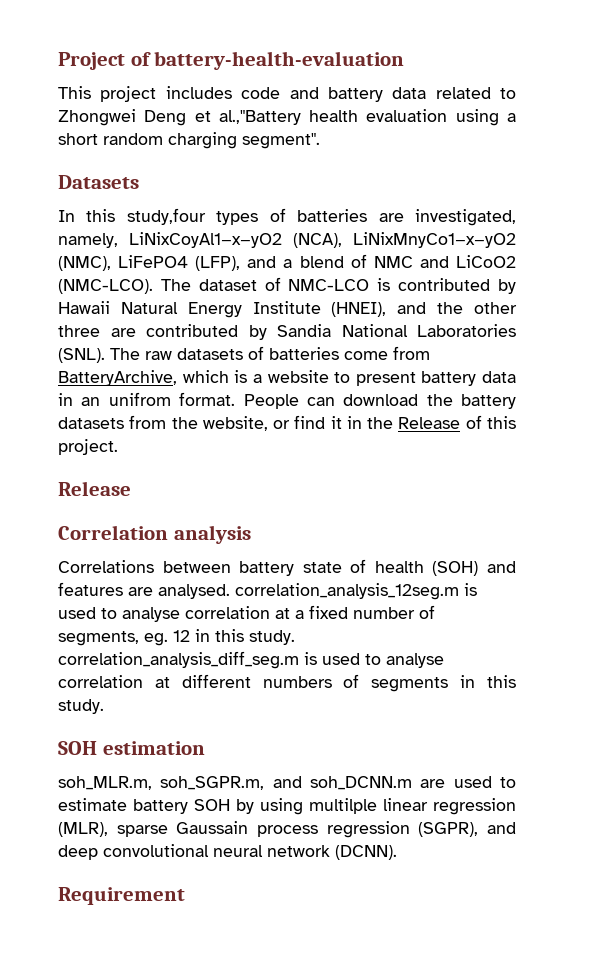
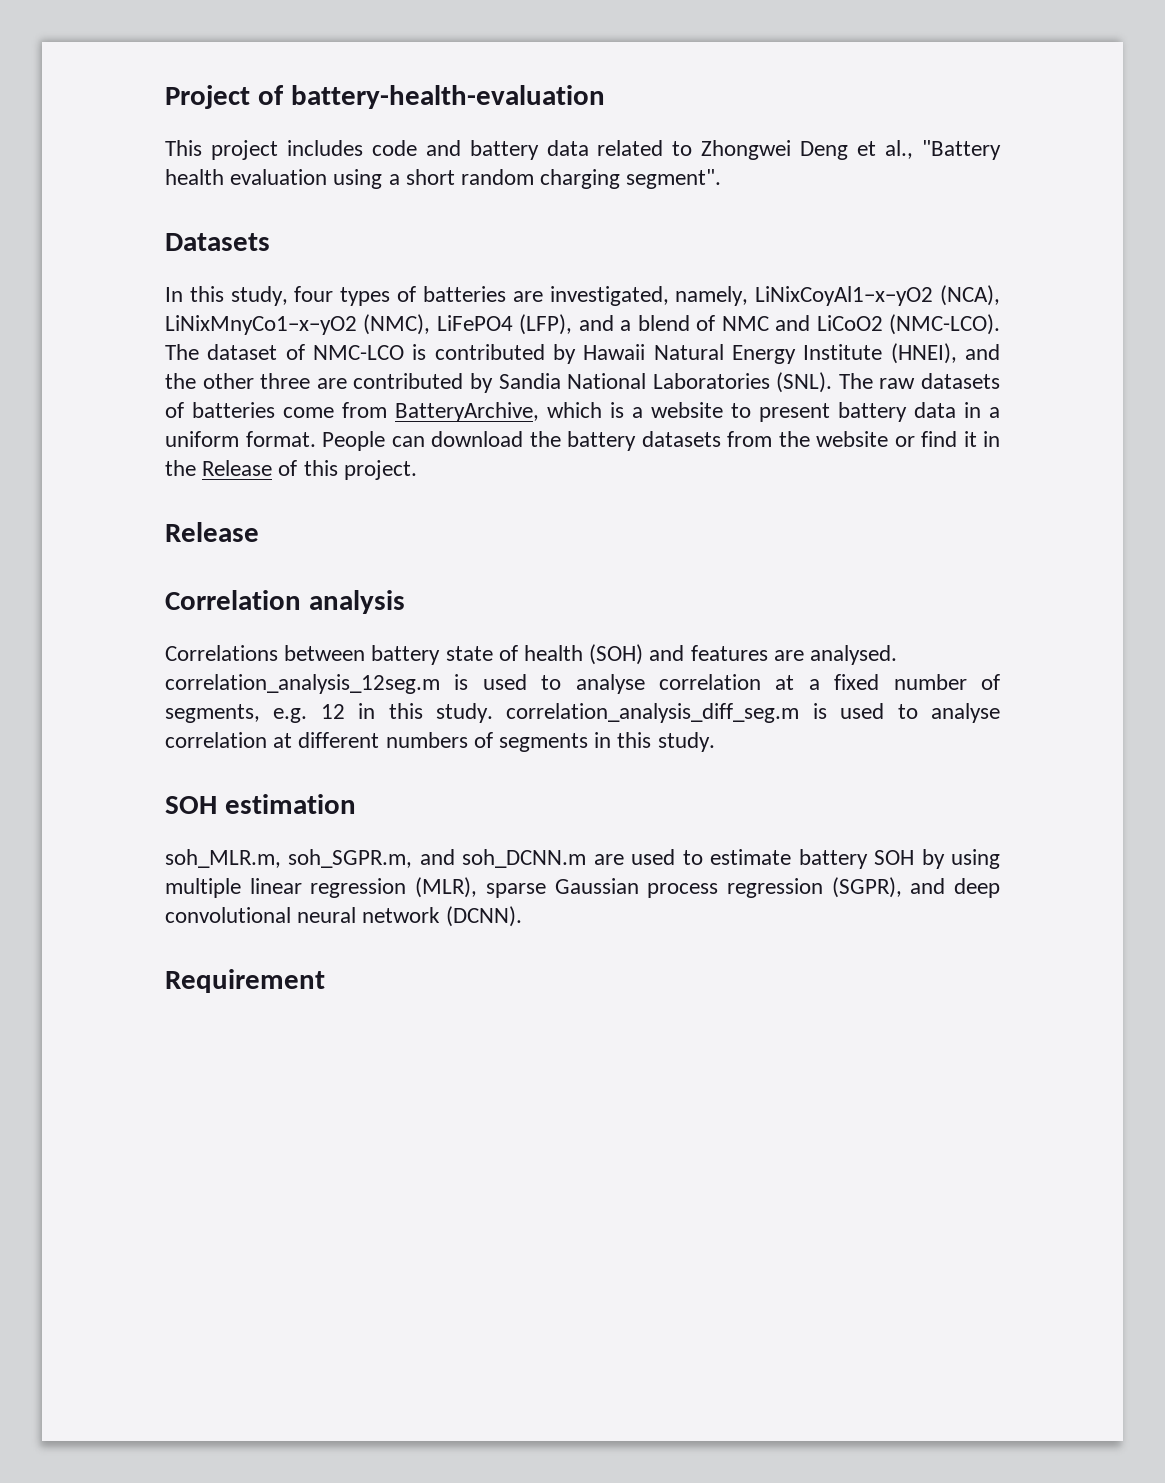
[218,110,301,125] al.,"Battery -> [885,140,1001,160] al., "Battery
[126,208,206,225] study,four -> [230,286,334,306] study, four
[81,392,171,406] an unifrom -> [989,407,1000,418] [165,431,239,447] a uniform
[202,416,268,431] website, -> [816,431,888,447] website
[144,633,168,646] eg. -> [273,708,308,723] e.g.
[309,798,377,814] multilple -> [165,878,241,898] multiple
[176,821,249,834] Gaussain -> [554,878,639,894] Gaussian

